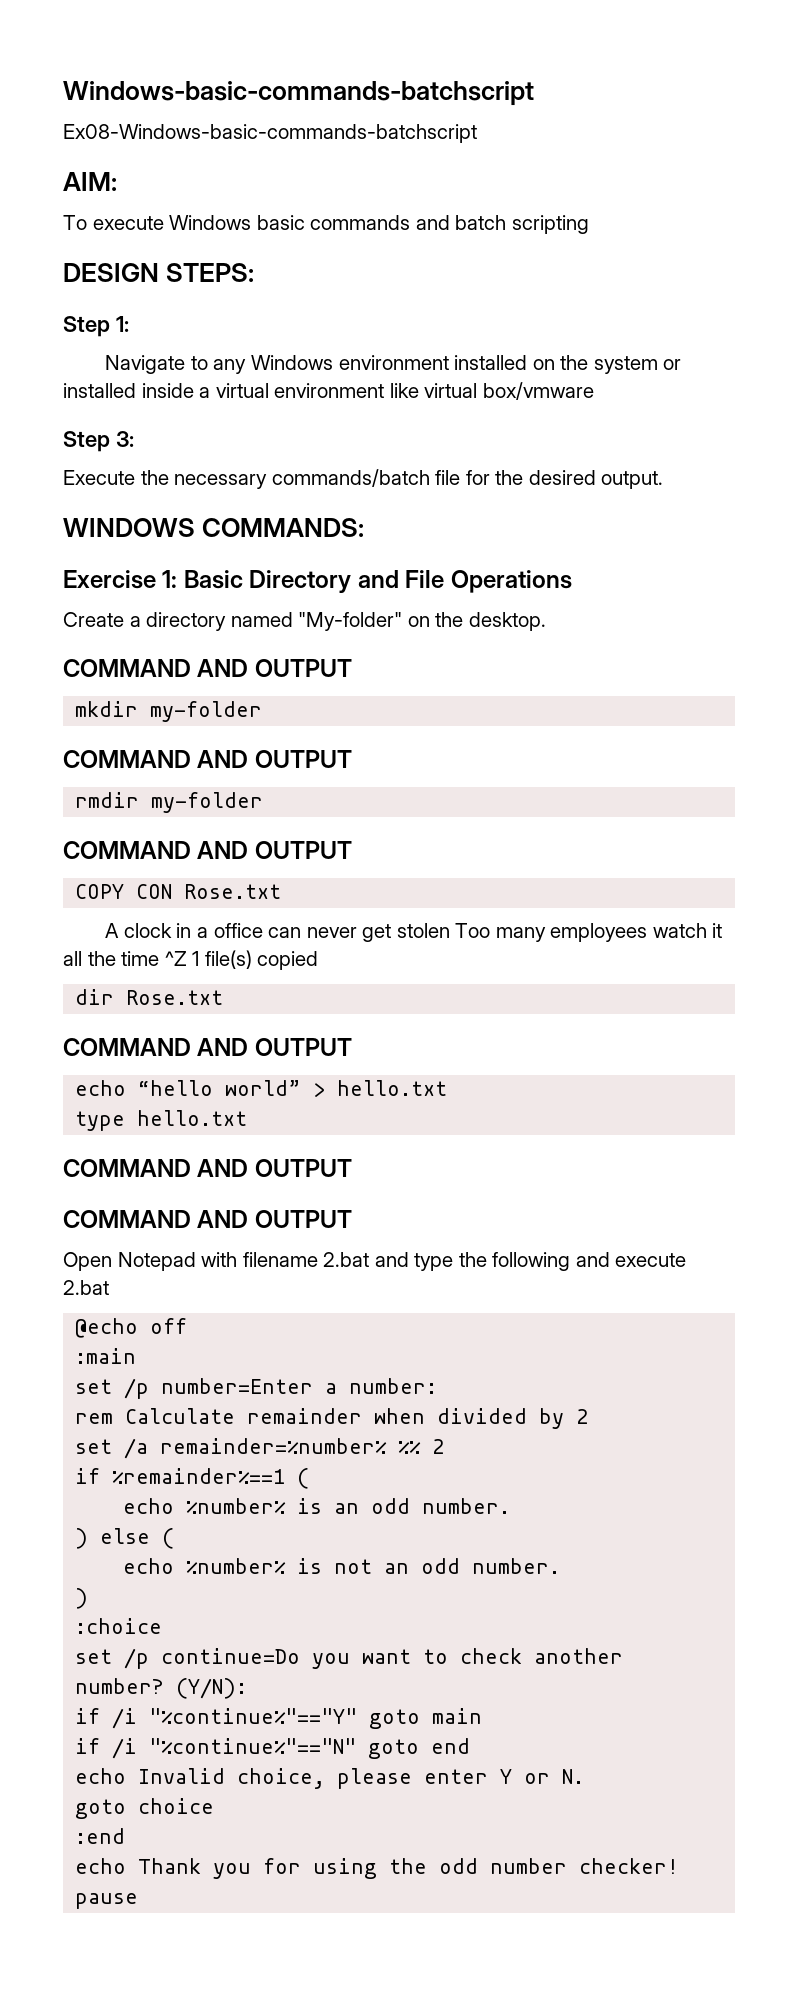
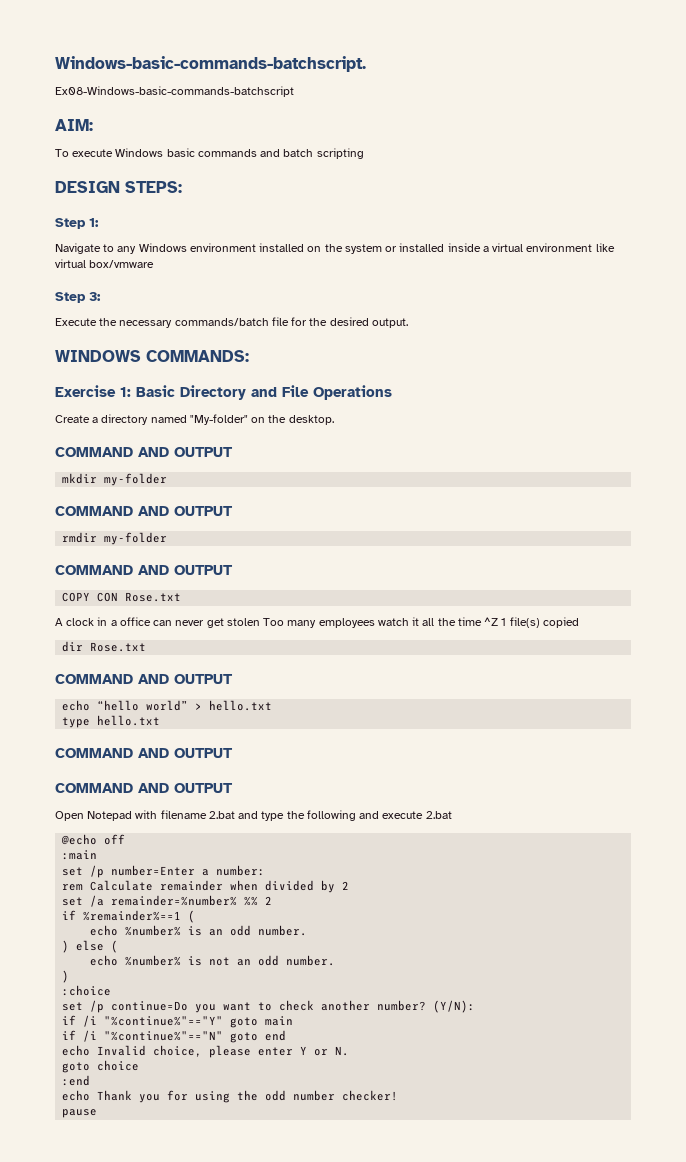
[63,81,534,106] Windows-basic-commands-batchscript -> [55,56,366,72] Windows-basic-commands-batchscript.

